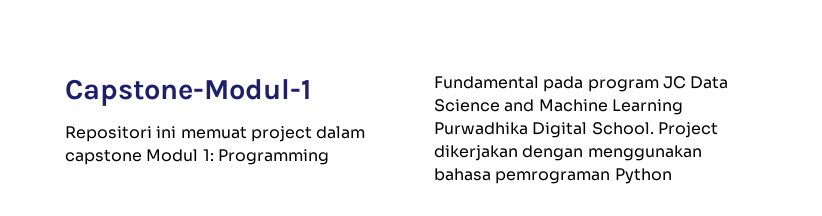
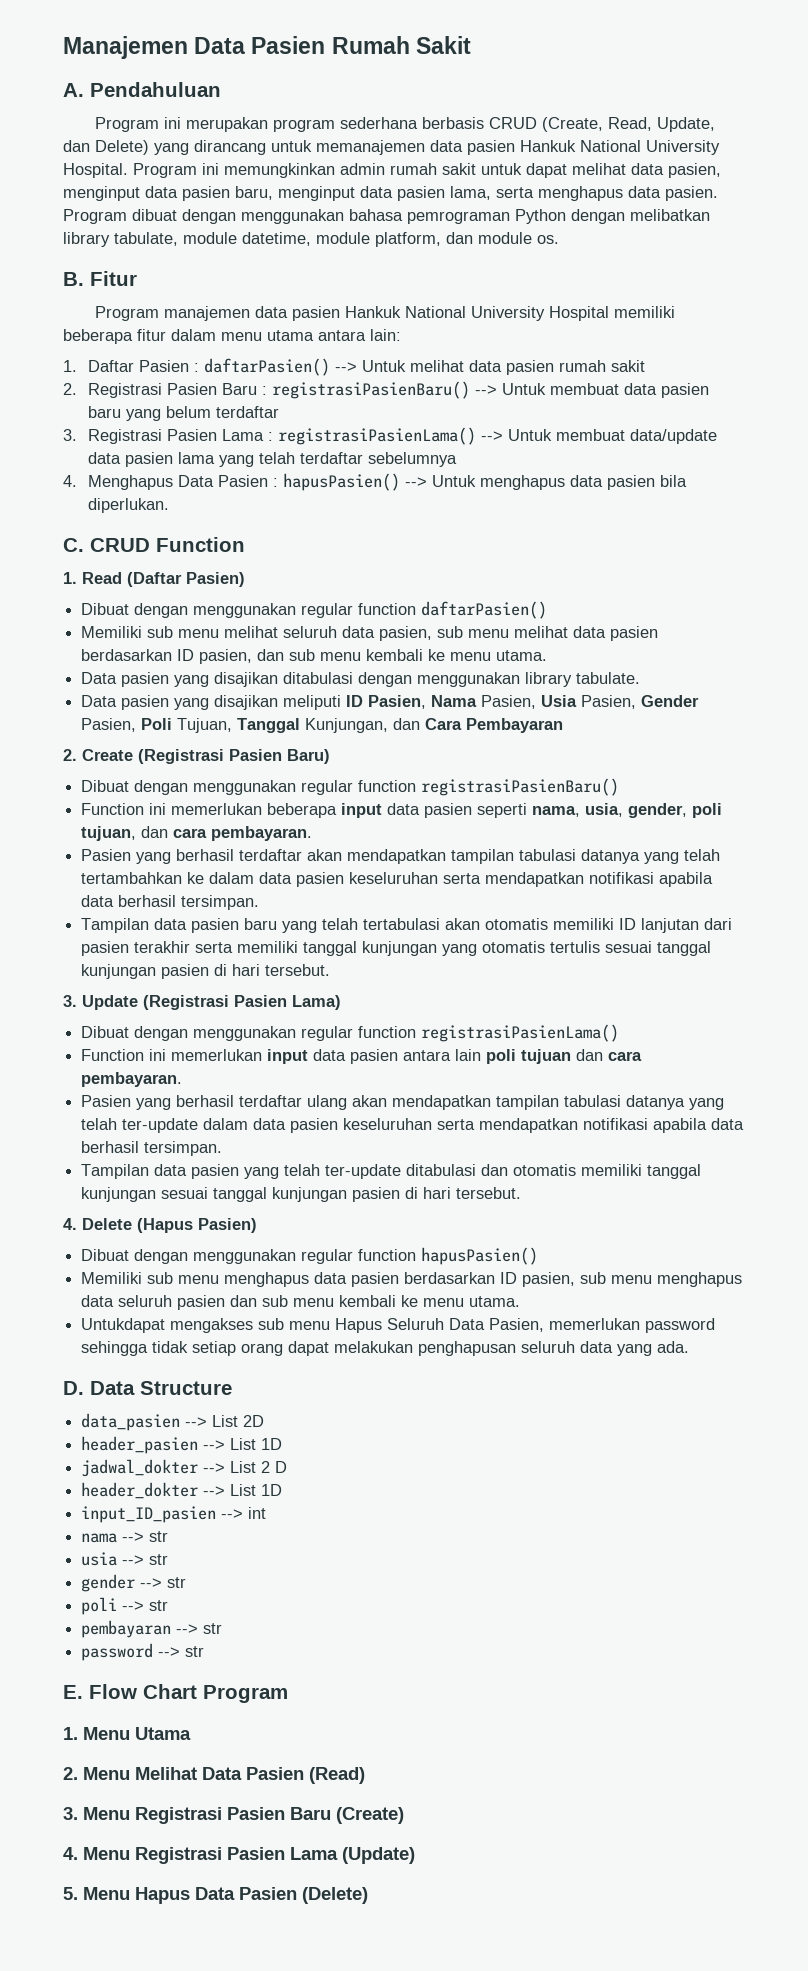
[65,79,311,106] [65,126,366,142] [65,149,329,165] [434,76,729,92] [434,99,683,115] [434,122,718,138] [434,145,518,161] Capstone-Modul-1 // Repositori ini memuat project dalam capstone Modul 1: Programming Fundamental pada program JC Data Science and Machine Learning Purwadhika Digital School. Project dikerjakan -> [63,36,471,59] [63,82,221,97] [94,117,715,132] [63,140,720,155] [63,163,721,178] [63,186,718,201] [63,209,177,224] Manajemen Data Pasien Rumah Sakit // A. Pendahuluan // Program ini merupakan program sederhana berbasis CRUD (Create, Read, Update, dan Delete) yang dirancang untuk memanajemen data pasien Hankuk National University Hospital. Program ini memungkinkan admin rumah sakit untuk dapat melihat data pasien, menginput data pasien baru, menginput data pasien lama, serta menghapus data pasien. Program dibuat
(672, 176) none -> [571,209,710,224] [63,232,559,247] [63,271,137,286] [94,306,675,321] [63,329,401,344] [63,358,645,376] [63,381,709,399] [87,406,279,421] [63,427,717,445] [87,452,457,467] [63,473,687,491] [87,498,169,513] [63,537,245,552] [63,572,245,587] [81,601,548,619] [81,626,659,641] [81,649,548,664] [81,672,641,687] [81,695,700,710] [81,718,564,733] [63,749,330,764] [81,778,620,796] [81,803,723,818] [81,826,313,841] [81,849,721,864] [81,872,714,887] [81,895,260,910] [81,918,733,933] [81,941,712,956] [81,964,331,979] [63,995,341,1010] [81,1024,620,1042] [81,1049,643,1064] [81,1072,183,1087] [81,1095,725,1110] [81,1118,745,1133] [81,1141,223,1156] [81,1164,702,1179] [81,1187,522,1202] [63,1218,257,1233] [81,1247,539,1265] [81,1272,743,1287] [81,1295,521,1310] [81,1318,716,1333] [81,1341,690,1356] [63,1381,232,1395] [81,1413,265,1431] [81,1436,283,1454] [81,1459,288,1477] [81,1482,283,1499] [81,1506,267,1523] [81,1531,169,1543] [81,1552,169,1566] [81,1574,187,1592] [81,1597,169,1615] [81,1620,223,1638] [81,1643,205,1661] [63,1684,288,1703] [63,1727,191,1740] [63,1767,365,1784] [63,1807,404,1824] [63,1847,415,1864] [63,1887,368,1904] dengan melibatkan library tabulate, module datetime, module platform, dan module os. // B. Fitur // Program manajemen data pasien Hankuk National University Hospital memiliki beberapa fitur dalam menu utama antara lain: // 1. Daftar Pasien : daftarPasien() --> Untuk melihat data pasien rumah sakit // 2. Registrasi Pasien Baru : registrasiPasienBaru() --> Untuk membuat data pasien baru yang belum terdaftar // 3. Registrasi Pasien Lama : registrasiPasienLama() --> Untuk membuat data/update data pasien lama yang telah terdaftar sebelumnya // 4. Menghapus Data Pasien : hapusPasien() --> Untuk menghapus data pasien bila diperlukan. // C. CRUD Function // 1. Read (Daftar Pasien) // Dibuat dengan menggunakan regular function daftarPasien() // Memiliki sub menu melihat seluruh data pasien, sub menu melihat data pasien berdasarkan ID pasien, dan sub menu kembali ke menu utama. // Data pasien yang disajikan ditabulasi dengan menggunakan library tabulate. // Data pasien yang disajikan meliputi ID Pasien, Nama Pasien, Usia Pasien, Gender Pasien, Poli Tujuan, Tanggal Kunjungan, dan Cara Pembayaran // 2. Create (Registrasi Pasien Baru) // Dibuat dengan menggunakan regular function registrasiPasienBaru() // Function ini memerlukan beberapa input data pasien seperti nama, usia, gender, poli tujuan, dan cara pembayaran. // Pasien yang berhasil terdaftar akan mendapatkan tampilan tabulasi datanya yang telah tertambahkan ke dalam data pasien keseluruhan serta mendapatkan notifikasi apabila data berhasil tersimpan. // Tampilan data pasien baru yang telah tertabulasi akan otomatis memiliki ID lanjutan dari pasien terakhir serta memiliki tanggal kunjungan yang otomatis tertulis sesuai tanggal kunjungan pasien di hari tersebut. // 3. Update (Registrasi Pasien Lama) // Dibuat dengan menggunakan regular function registrasiPasienLama() // Function ini memerlukan input data pasien antara lain poli tujuan dan cara pembayaran. // Pasien yang berhasil terdaftar ulang akan mendapatkan tampilan tabulasi datanya yang telah ter-update dalam data pasien keseluruhan serta mendapatkan notifikasi apabila data berhasil tersimpan. // Tampilan data pasien yang telah ter-update ditabulasi dan otomatis memiliki tanggal kunjungan sesuai tanggal kunjungan pasien di hari tersebut. // 4. Delete (Hapus Pasien) // Dibuat dengan menggunakan regular function hapusPasien() // Memiliki sub menu menghapus data pasien berdasarkan ID pasien, sub menu menghapus data seluruh pasien dan sub menu kembali ke menu utama. // Untukdapat mengakses sub menu Hapus Seluruh Data Pasien, memerlukan password sehingga tidak setiap orang dapat melakukan penghapusan seluruh data yang ada. // D. Data Structure // data_pasien --> List 2D // header_pasien --> List 1D // jadwal_dokter --> List 2 D // header_dokter --> List 1D // input_ID_pasien --> int // nama --> str // usia --> str // gender --> str // poli --> str // pembayaran --> str // password --> str // E. Flow Chart Program // 1. Menu Utama // 2. Menu Melihat Data Pasien (Read) // 3. Menu Registrasi Pasien Baru (Create) // 4. Menu Registrasi Pasien Lama (Update) // 5. Menu Hapus Data Pasien (Delete)

